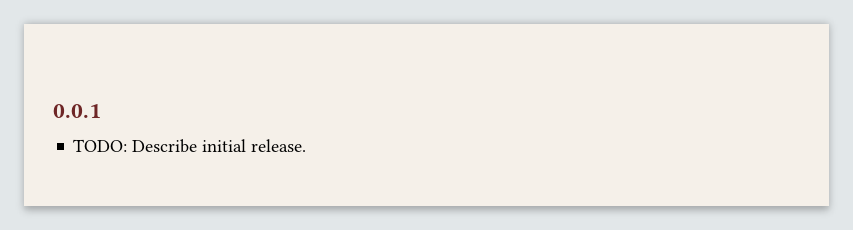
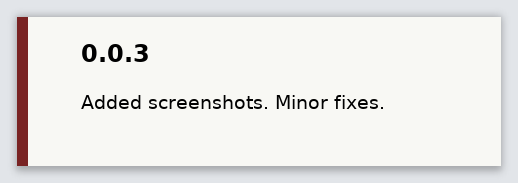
[53,104,101,118] [73,139,307,153] 0.0.1 // TODO: Describe initial release. -> [81,44,150,62] [81,95,385,109] 0.0.3 // Added screenshots. Minor fixes.

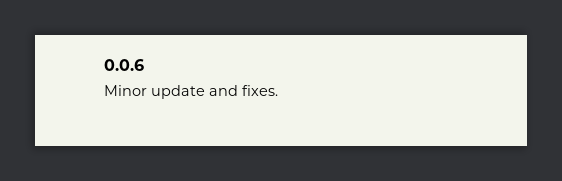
[81,44,150,62] [81,95,328,109] 0.0.3 // Added screenshots. Minor -> [104,59,144,71] [104,85,238,99] 0.0.6 // Minor update and

